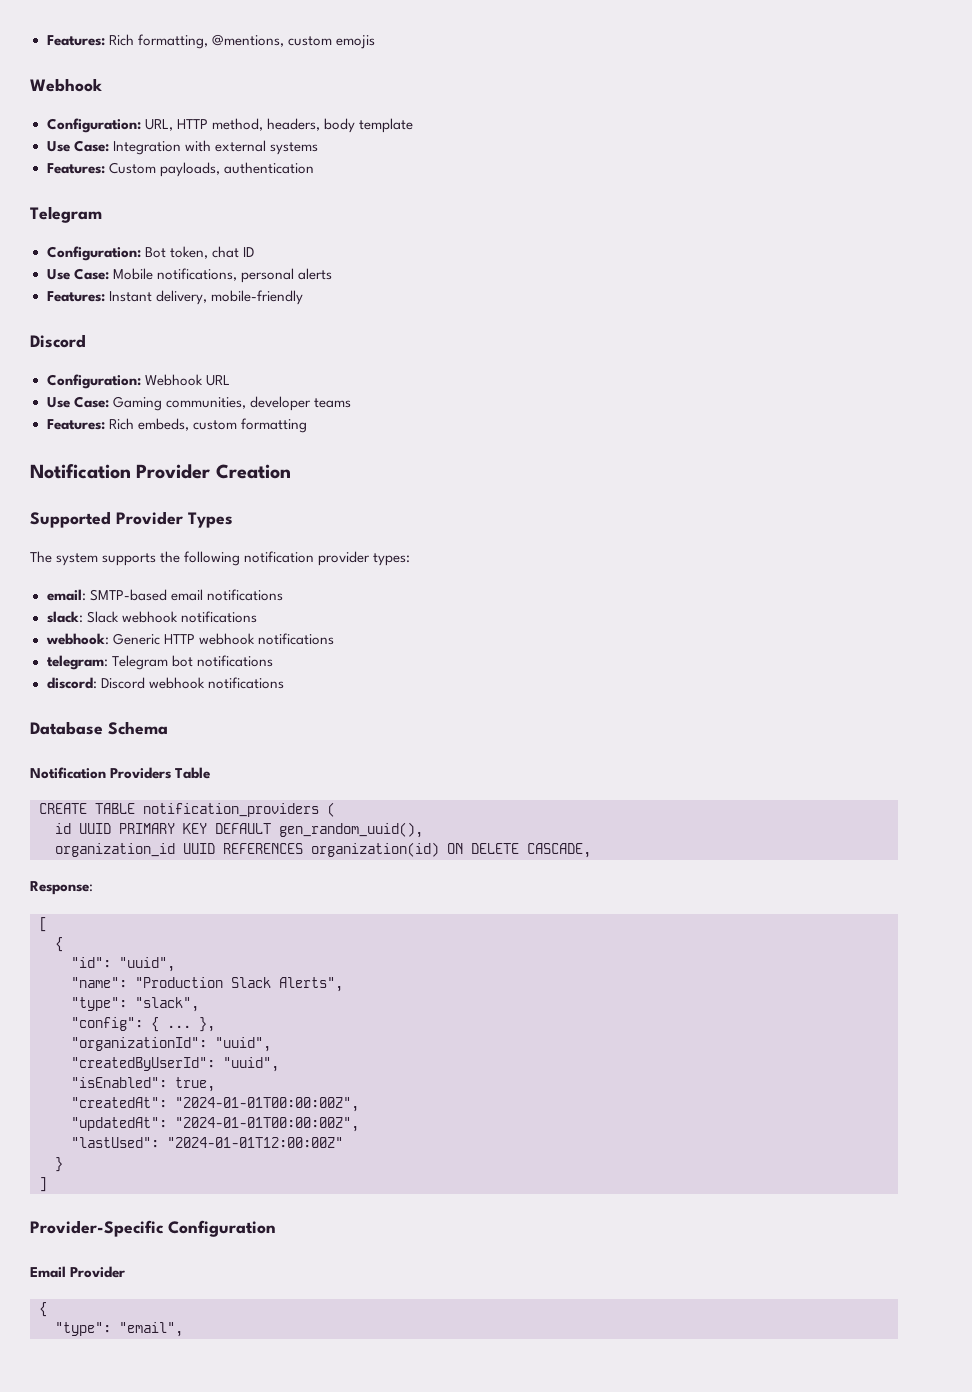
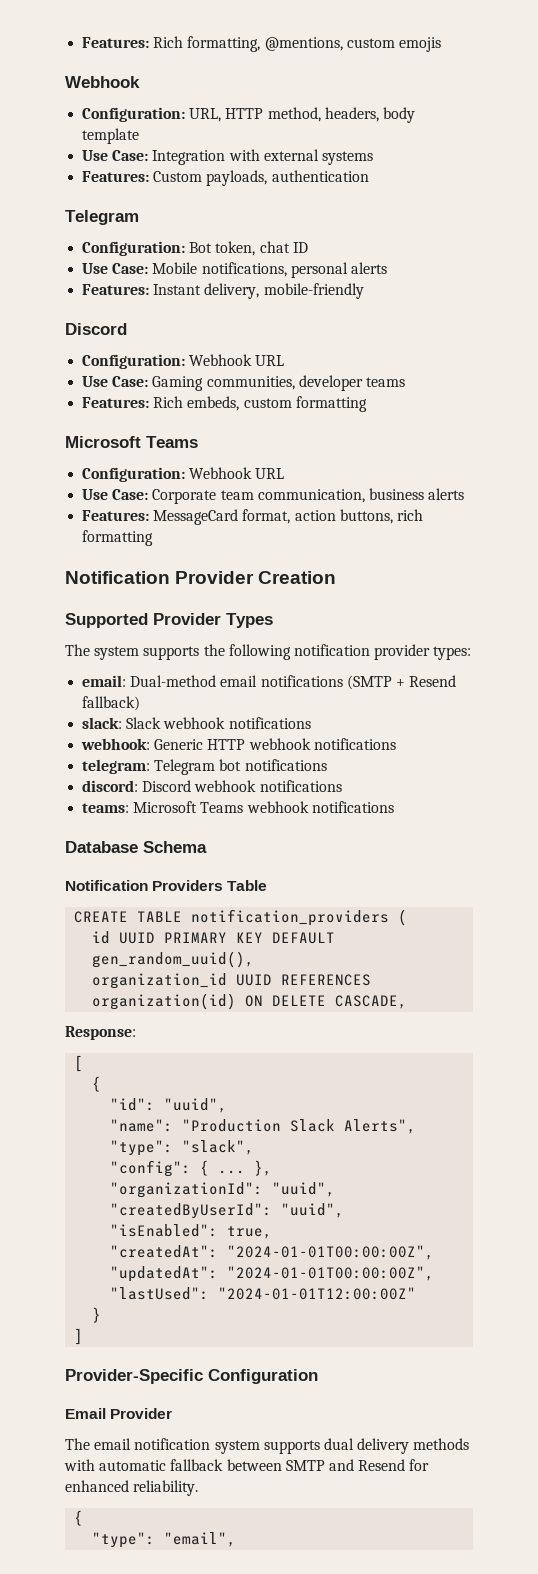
(307, 425) none -> [65,436,198,448] [82,467,285,482] [82,488,465,504] [82,509,423,525] [82,530,154,546] // Microsoft Teams // Configuration: Webhook URL // Use Case: Corporate team communication, business alerts // Features: MessageCard format, action buttons, rich formatting
[89,589,167,601] SMTP-based -> [130,675,217,687] Dual-method
(283, 595) none -> [346,675,457,690] [82,696,141,711] (SMTP + Resend fallback)
(284, 683) none -> [82,801,394,813] // teams: Microsoft Teams webhook notifications
(126, 1272) none -> [65,1438,470,1454] [64,1459,430,1471] [65,1480,199,1496] // The email notification system supports dual delivery methods with automatic fallback between SMTP and Resend for enhanced reliability.

